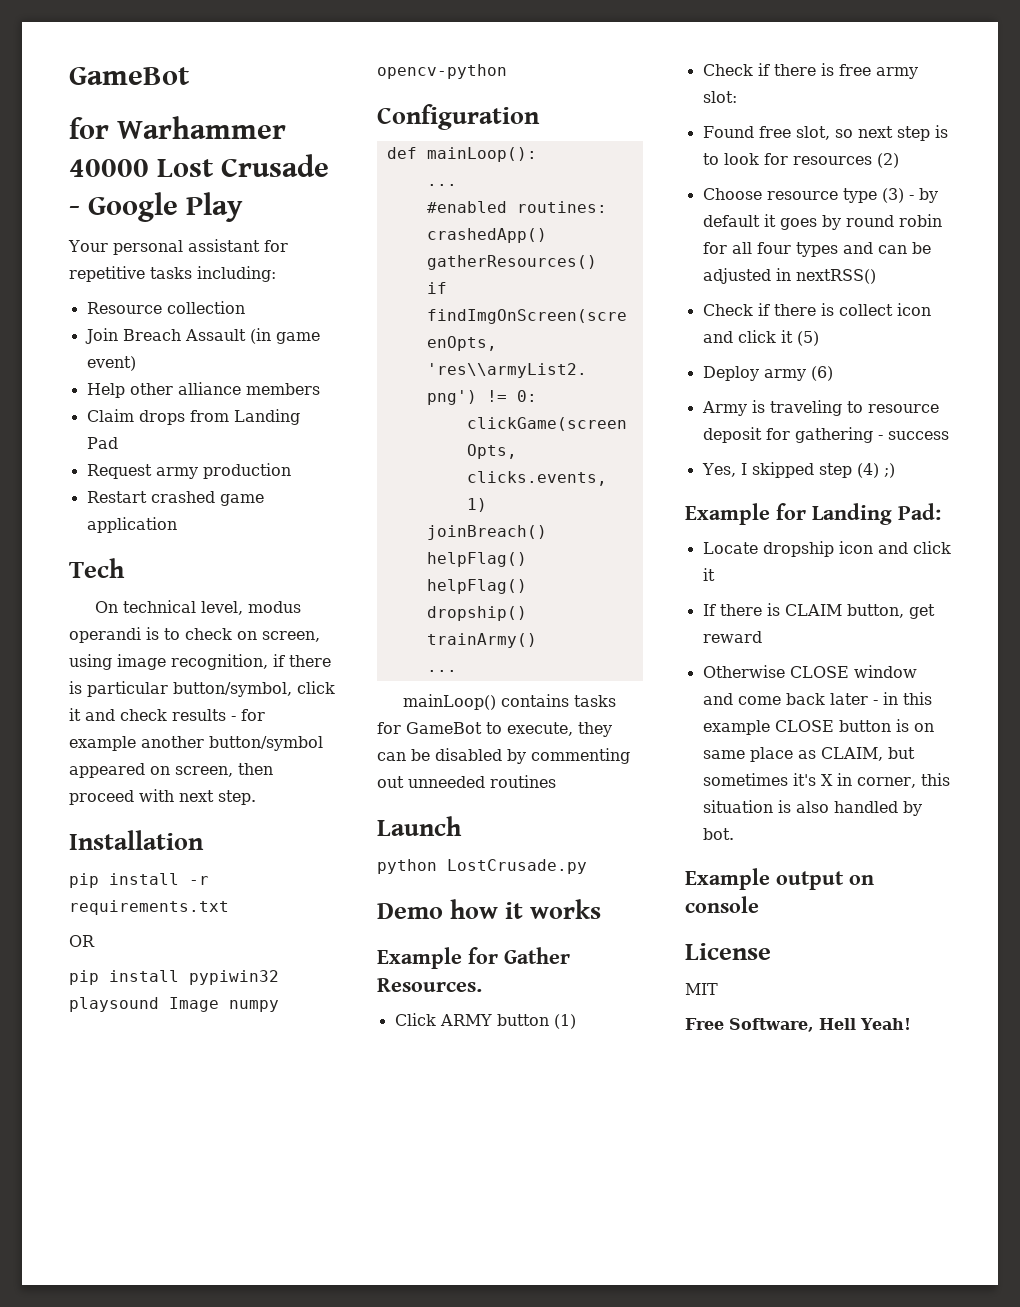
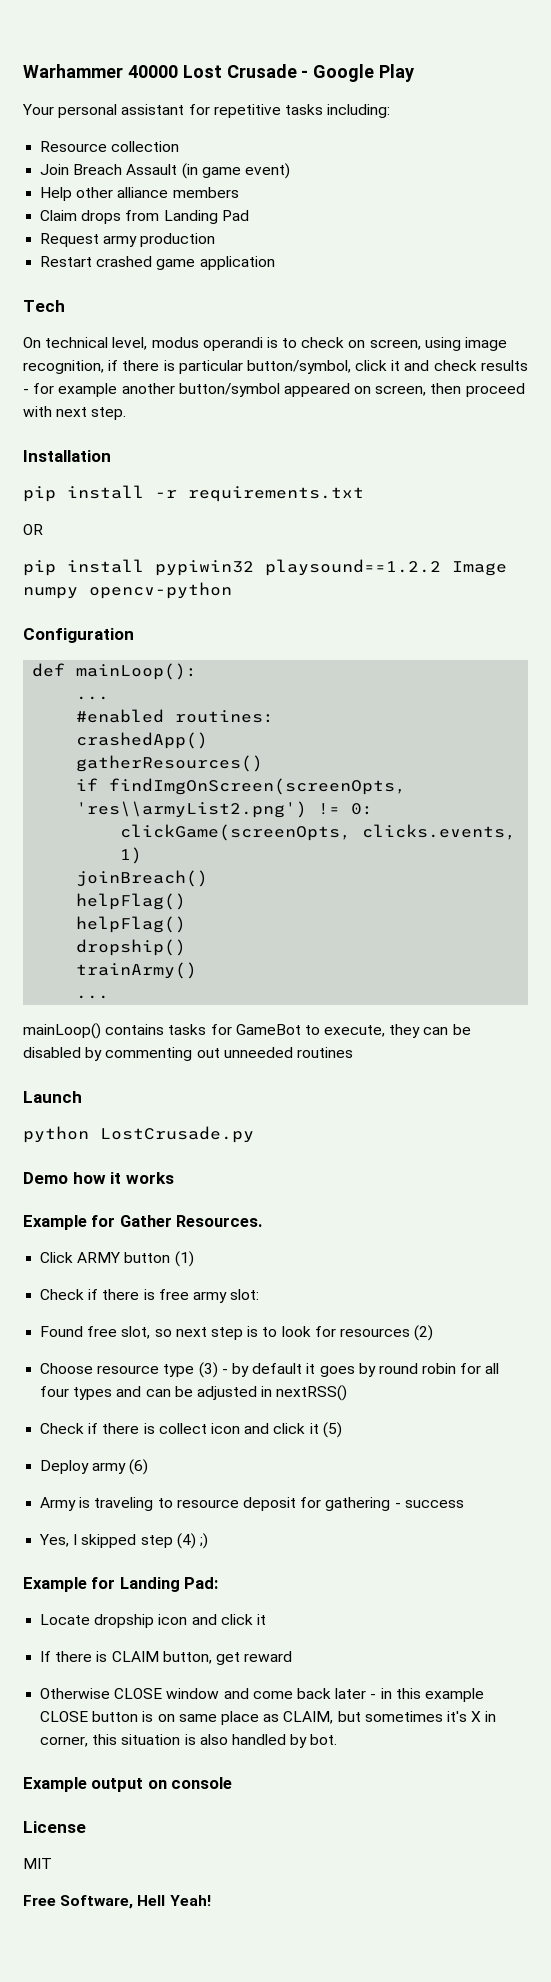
[69,67,190,85] [69,117,109,139] GameBot // for -> (23, 71) none
[69,997,159,1012] playsound -> [265,559,441,576] playsound==1.2.2

